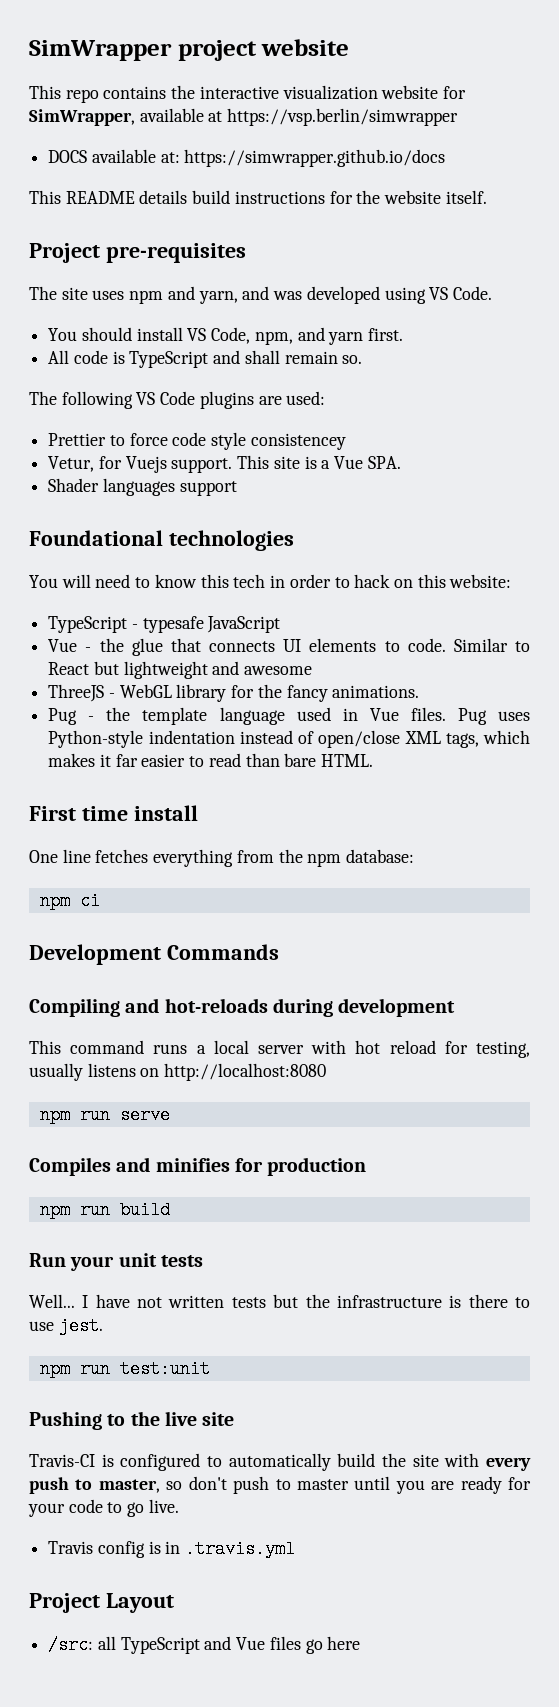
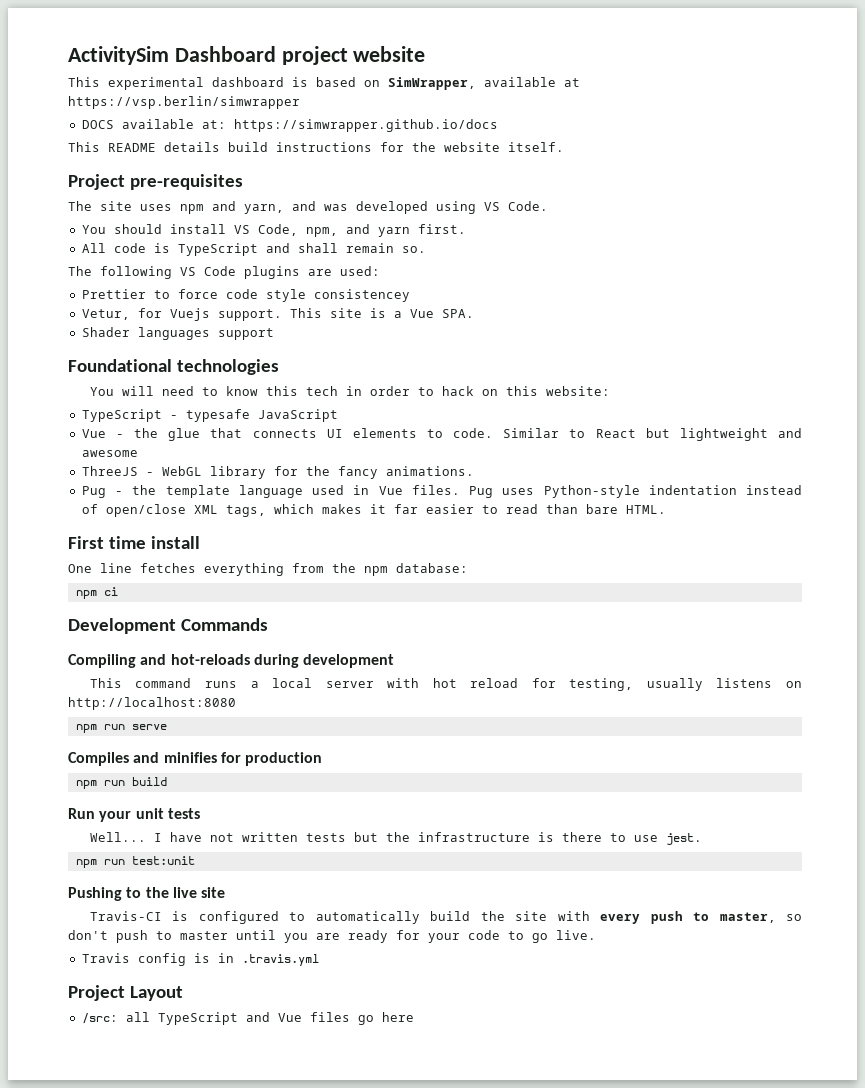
[29,40,172,61] SimWrapper -> [68,46,276,65] ActivitySim Dashboard
[65,85,467,103] repo contains the interactive visualization website for -> [108,77,380,90] experimental dashboard is based on

